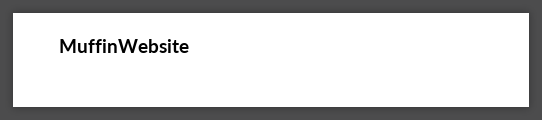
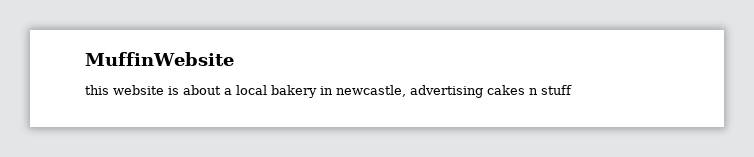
(189, 46) none -> [85,85,572,98] // this website is about a local bakery in newcastle, advertising cakes n stuff

